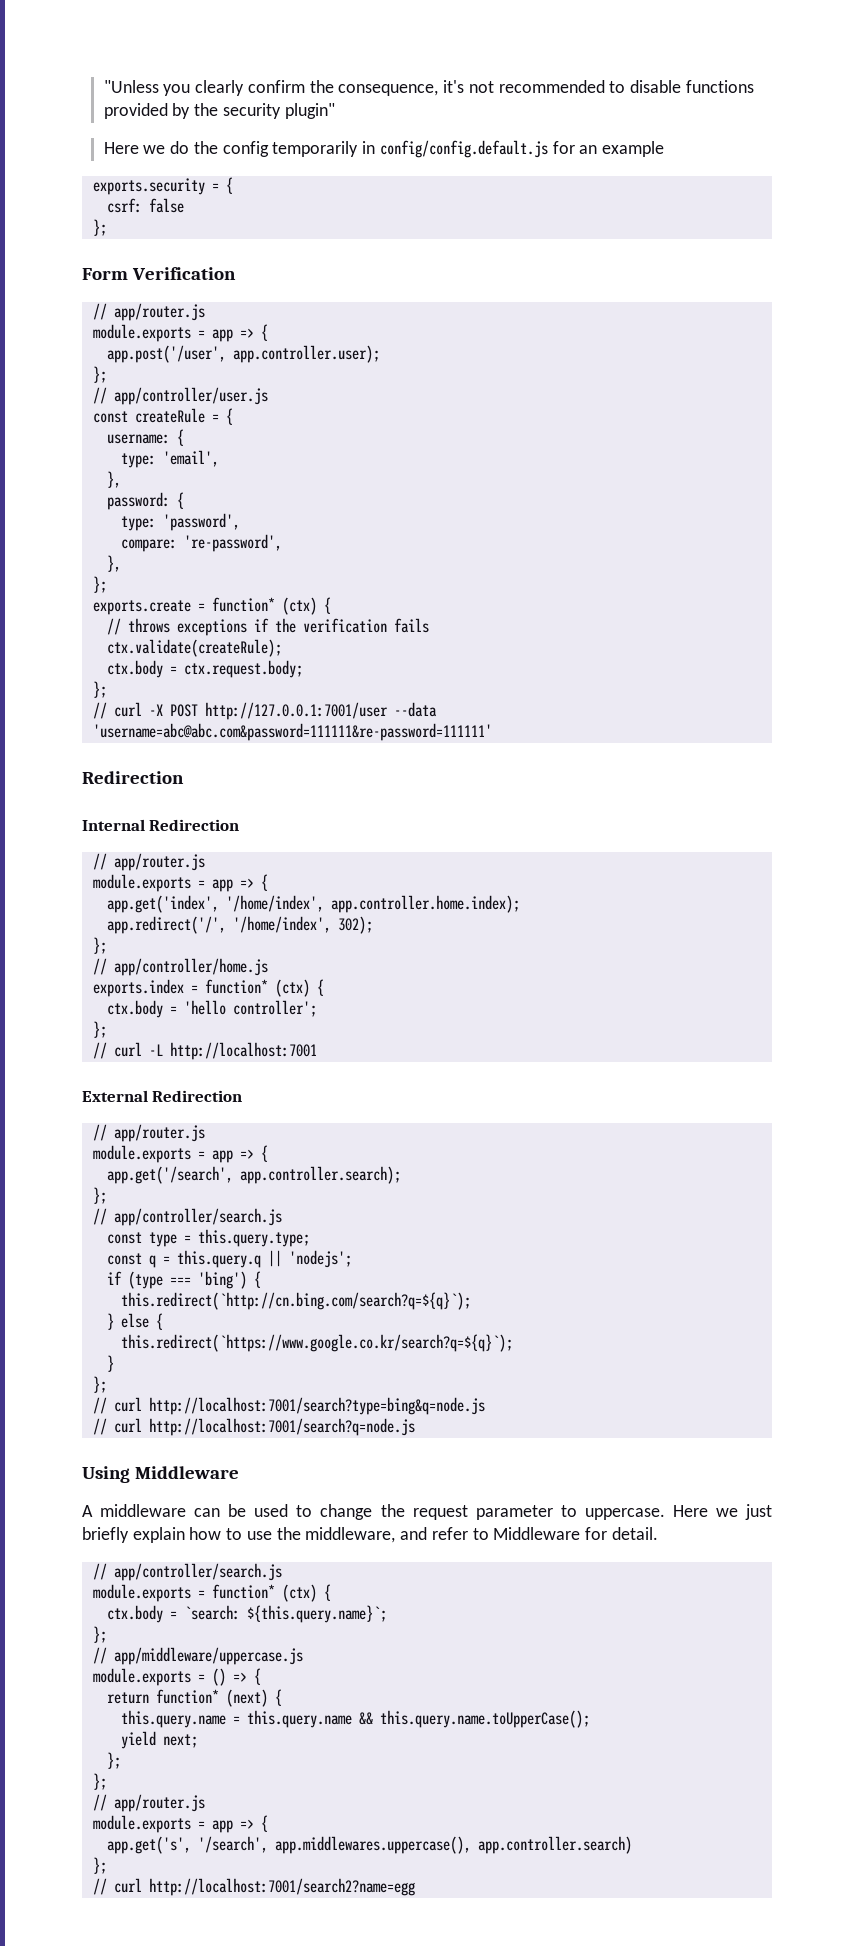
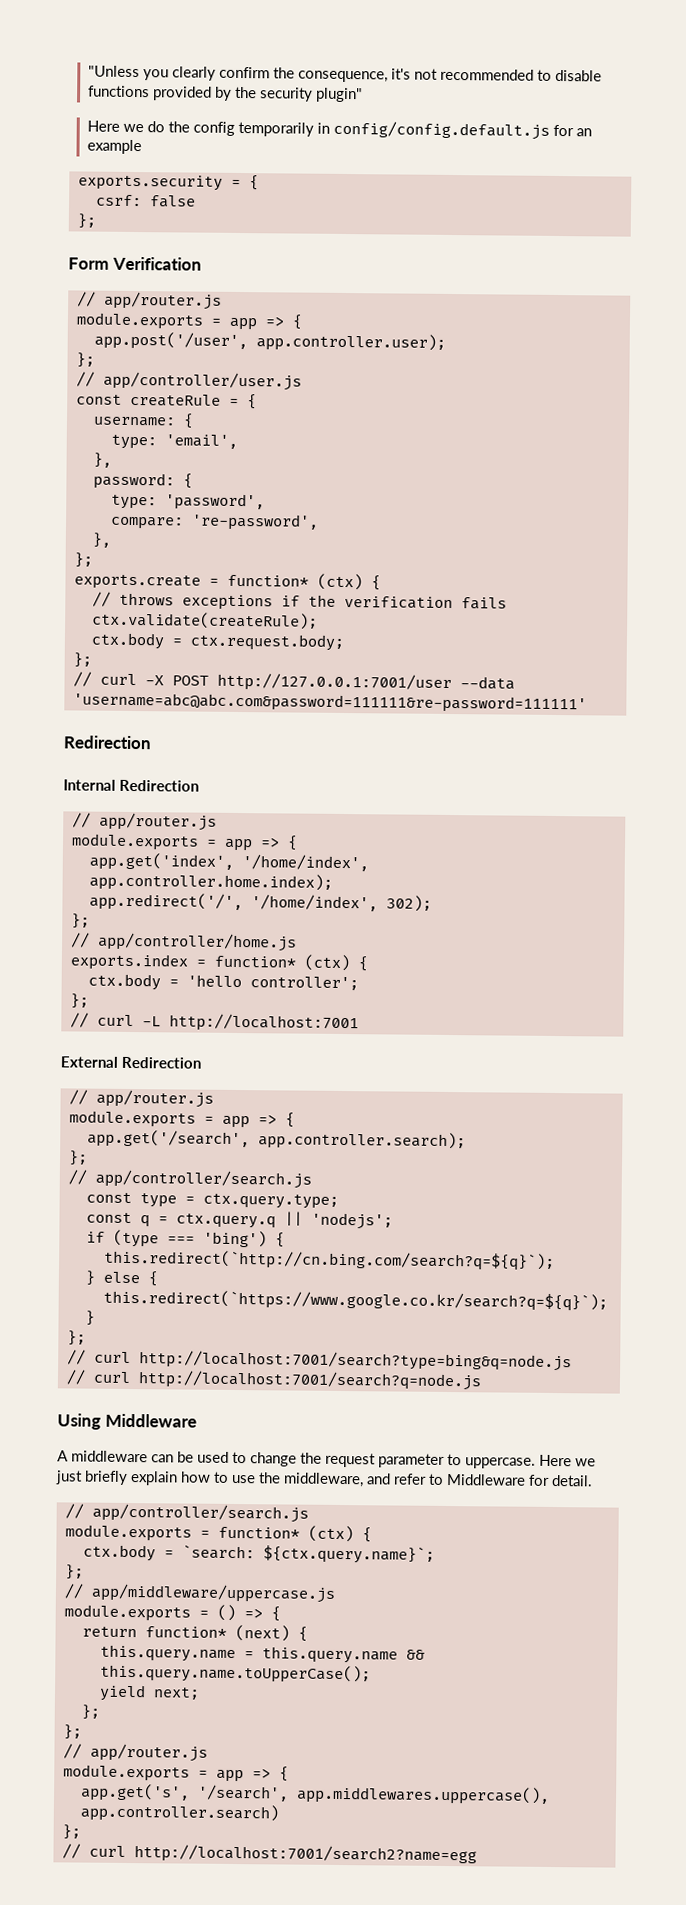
[197,1229,310,1247] this.query.type; -> [202,1193,339,1209] ctx.query.type;
[176,1250,261,1268] this.query.q -> [175,1213,276,1229] ctx.query.q
[246,1605,387,1623] ${this.query.name}`; -> [262,1545,435,1564] ${ctx.query.name}`;

